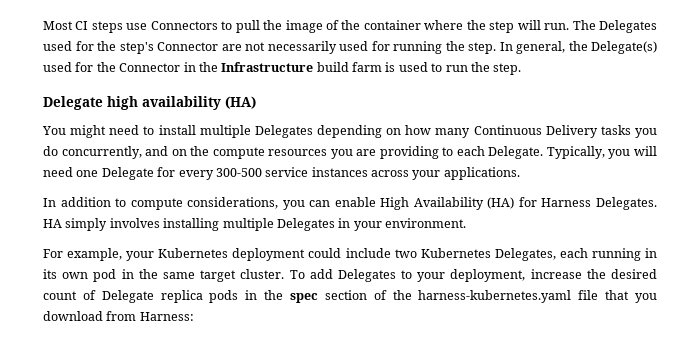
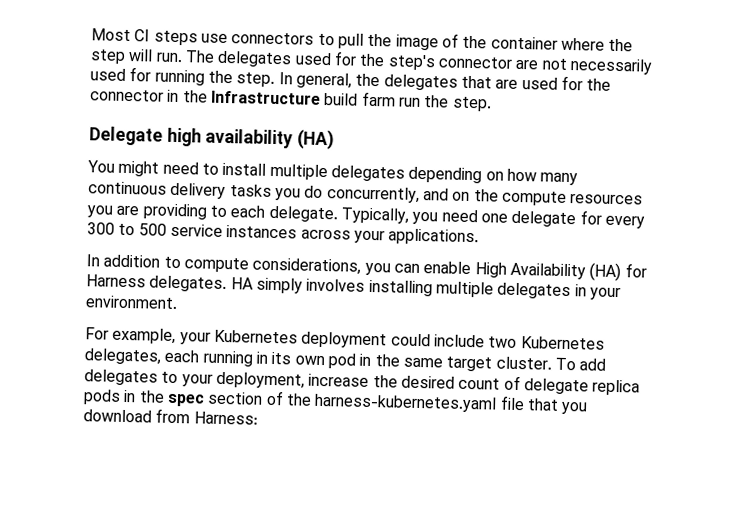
[150,21,218,30] Connectors -> [231,32,315,45] connectors
[599,20,658,33] Delegates -> [217,50,293,68] delegates
[157,42,218,51] Connector -> [437,56,513,69] connector
[591,41,657,54] [43,62,181,72] Delegate(s) used for the Connector -> [383,74,612,91] [90,89,164,102] delegates that are used for the connector
[385,62,443,72] is used to -> (396, 99) none
[254,125,313,138] Delegates -> [330,165,405,182] delegates
[473,125,598,138] Continuous Delivery -> [88,181,227,200] continuous delivery
[488,146,544,159] Delegate. -> [268,205,338,223] delegate.
[634,146,658,156] will -> (439, 218) none
[101,167,154,180] Delegate -> [511,210,577,228] delegate
[215,168,262,177] 300-500 -> [87,222,167,236] 300 to 500
[596,197,658,210] Delegates. -> [149,275,228,293] delegates.
[276,218,335,231] Delegates -> [497,282,572,300] delegates
[494,248,556,261] Delegates, -> [84,348,161,365] delegates,
[337,269,396,282] Delegates -> [84,369,158,386] delegates
[101,290,154,303] Delegate -> [523,378,589,395] delegate

